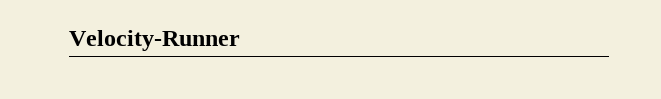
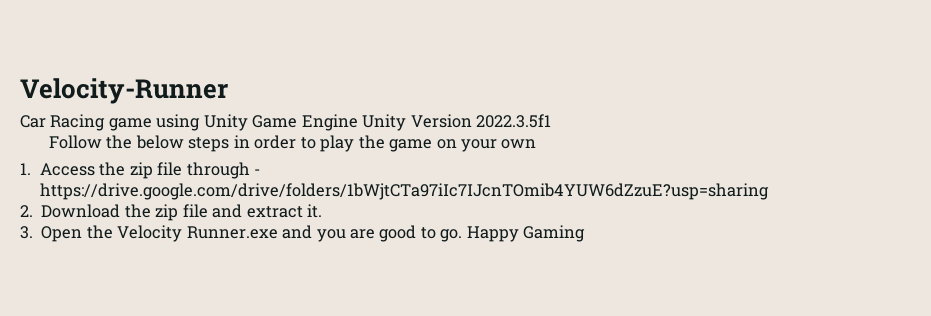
(240, 40) none -> [20,114,552,131] [49,135,537,152] [20,162,260,179] [39,183,769,200] [20,204,322,221] [20,225,586,242] // Car Racing game using Unity Game Engine Unity Version 2022.3.5f1 // Follow the below steps in order to play the game on your own // 1. Access the zip file through - https://drive.google.com/drive/folders/1bWjtCTa97iIc7IJcnTOmib4YUW6dZzuE?usp=sharing // 2. Download the zip file and extract it. // 3. Open the Velocity Runner.exe and you are good to go. Happy Gaming

